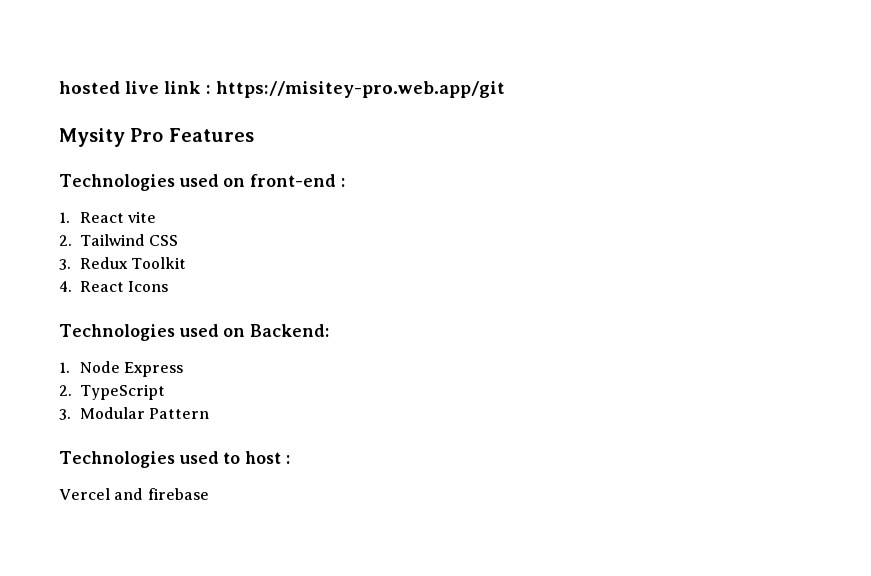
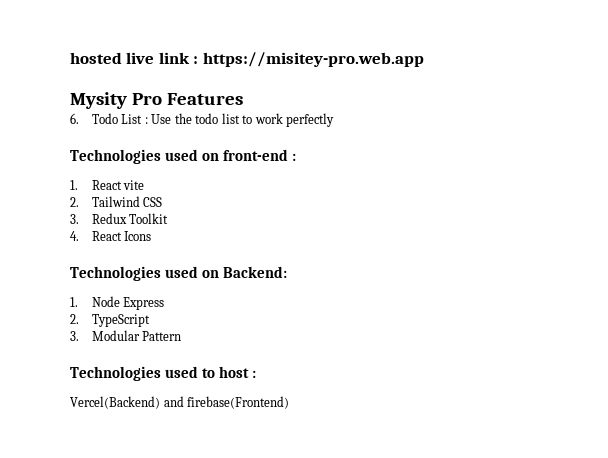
[216,81,505,98] https://misitey-pro.web.app/git -> [202,52,424,67] https://misitey-pro.web.app
(254, 135) none -> [70,113,335,127] // 6. Todo List : Use the todo list to work perfectly
[59,488,209,500] Vercel and firebase -> [70,396,290,409] Vercel(Backend) and firebase(Frontend)

